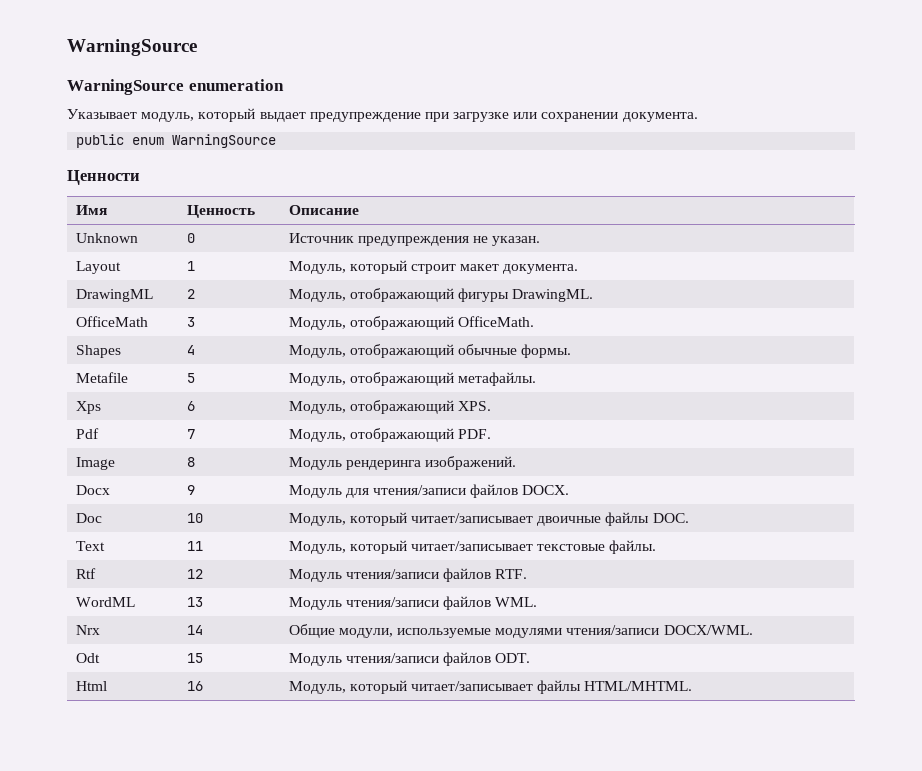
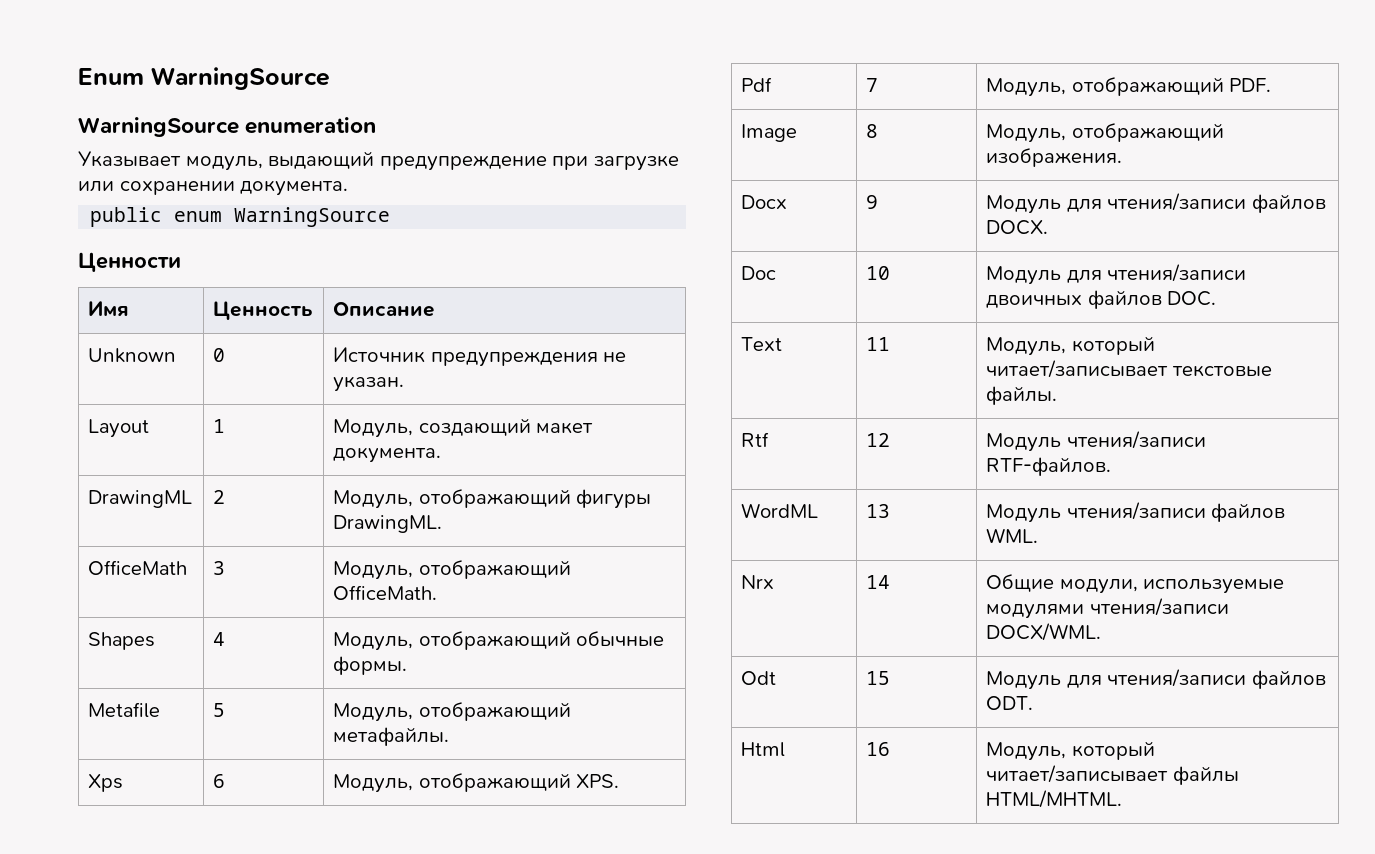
(67, 47) none -> [78,68,144,85] Enum
[198,108,306,122] который выдает -> [268,151,375,169] выдающий
[349,260,456,274] который строит -> [418,418,531,436] создающий
[288,456,516,470] Модуль рендеринга изображений. -> [986,123,1224,143] [986,148,1123,167] Модуль, отображающий изображения.
[288,512,650,526] Модуль, который читает/записывает двоичные файлы -> [986,264,1247,285] [986,290,1162,309] Модуль для чтения/записи двоичных файлов
[442,568,528,582] файлов RTF. -> [986,457,1112,476] RTF-файлов.
(342, 659) none -> [1066,675,1102,688] для

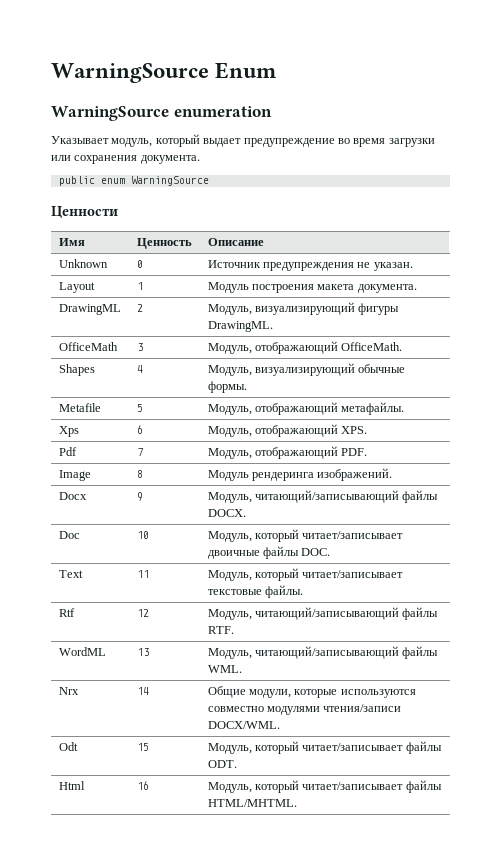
(78, 76) none -> [51,63,209,83] WarningSource
[151,67,330,90] WarningSource -> (278, 70) none
[268,151,679,171] [78,181,235,195] выдающий предупреждение при загрузке или сохранении -> [155,134,435,147] [51,155,138,164] который выдает предупреждение во время загрузки или сохранения
[333,418,594,438] Модуль, создающий макет -> [207,282,355,293] Модуль построения макета
[418,489,571,508] отображающий -> [254,302,355,315] визуализирующий
[418,631,571,650] отображающий -> [254,363,355,376] визуализирующий
[986,123,1224,143] [986,148,1123,167] Модуль, отображающий изображения. -> [207,468,393,481] Модуль рендеринга изображений.
[986,193,1326,214] Модуль для чтения/записи файлов -> [207,490,439,503] Модуль, читающий/записывающий файлы
[986,264,1247,285] [986,290,1162,309] Модуль для чтения/записи двоичных файлов -> [207,529,404,542] [207,546,299,559] Модуль, который читает/записывает двоичные файлы
[986,431,1206,452] [986,457,1112,476] Модуль чтения/записи RTF-файлов. -> [207,607,439,620] [207,626,234,634] Модуль, читающий/записывающий файлы RTF.
[986,502,1286,523] Модуль чтения/записи файлов -> [207,646,439,659] Модуль, читающий/записывающий файлы
[1143,579,1285,594] используемые -> [294,689,416,698] [207,706,264,712] которые используются совместно
[986,669,1326,690] Модуль для чтения/записи файлов -> [207,741,442,754] Модуль, который читает/записывает файлы

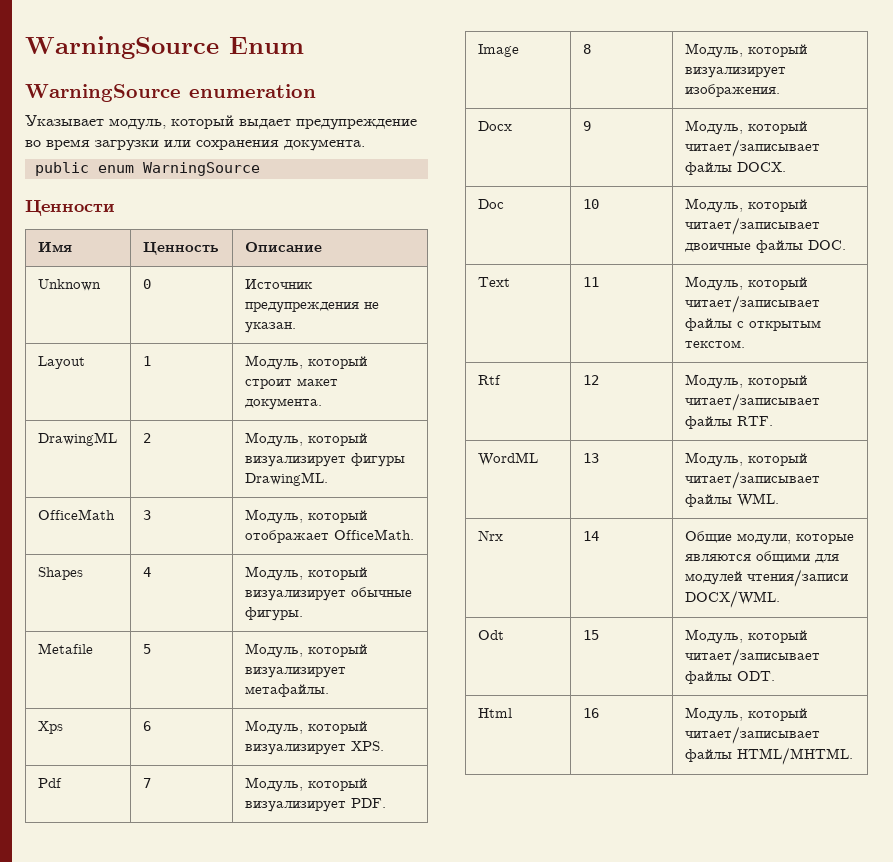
[207,282,355,293] Модуль построения макета -> [244,355,367,370] [244,378,338,389] Модуль, который строит макет
[254,302,355,315] визуализирующий -> [307,433,367,446] [244,456,346,467] который визуализирует
[254,341,338,354] отображающий -> [307,510,367,523] [244,530,329,543] который отображает
[254,363,406,376] [207,381,247,393] визуализирующий обычные формы. -> [307,567,367,580] [244,587,412,601] [244,607,303,621] который визуализирует обычные фигуры.
[254,402,338,415] отображающий -> [307,644,367,657] [244,667,346,678] который визуализирует
[254,424,338,437] отображающий -> [307,721,367,734] [244,744,346,755] который визуализирует
[254,446,338,459] отображающий -> [307,778,367,791] [244,801,346,812] который визуализирует
[207,468,393,481] Модуль рендеринга изображений. -> [684,43,807,58] [684,67,786,78] [684,84,780,97] Модуль, который визуализирует изображения.
[254,490,399,503] читающий/записывающий -> [747,121,807,134] [684,139,820,157] который читает/записывает
[207,585,303,598] текстовые файлы. -> [684,318,821,331] [684,340,745,348] файлы с открытым текстом.
[254,607,399,620] читающий/записывающий -> [747,375,807,388] [684,393,820,411] который читает/записывает
[254,646,399,659] читающий/записывающий -> [747,453,807,466] [684,471,820,489] который читает/записывает
[340,689,416,698] [207,706,320,715] используются совместно модулями -> [684,551,839,563] [684,571,742,585] являются общими для модулей

